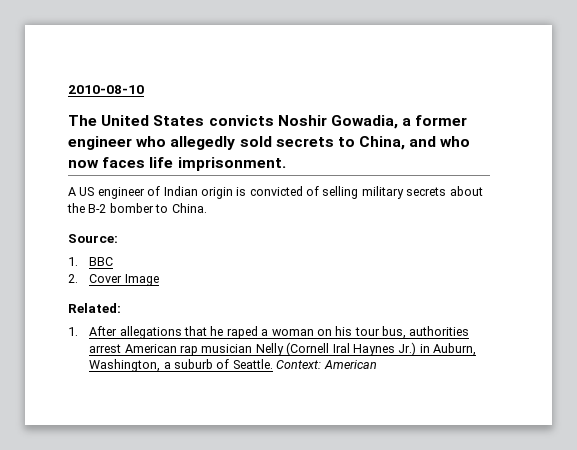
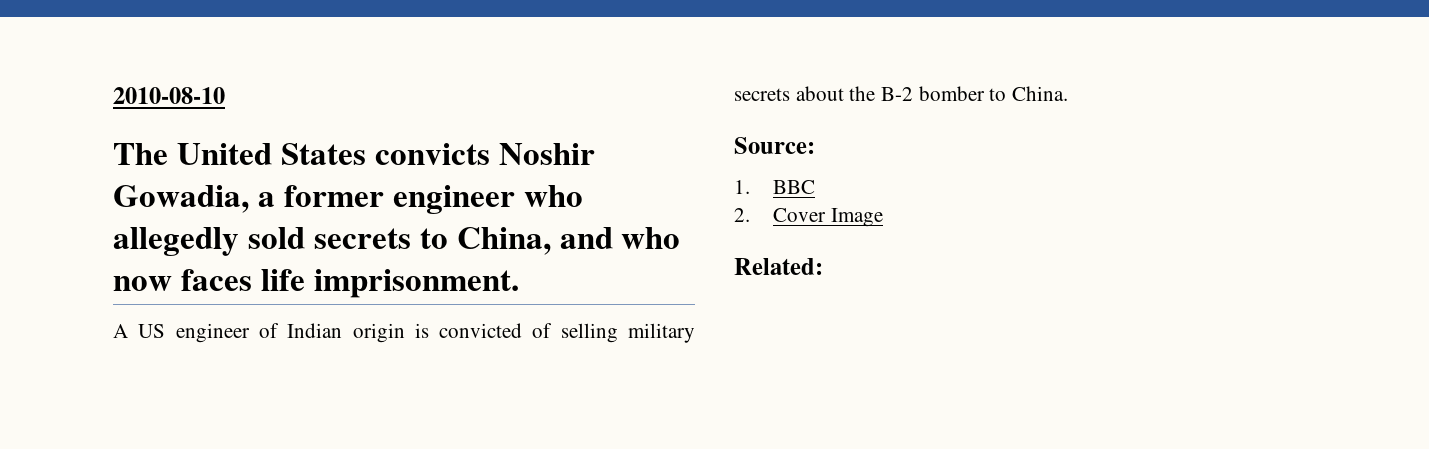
[68,326,470,339] [89,342,476,356] [89,359,377,372] // 1. After allegations that he raped a woman on his tour bus, authorities arrest American rap musician Nelly (Cornell Iral Haynes Jr.) in Auburn, Washington, a suburb of Seattle. Context: American -> (823, 266) none

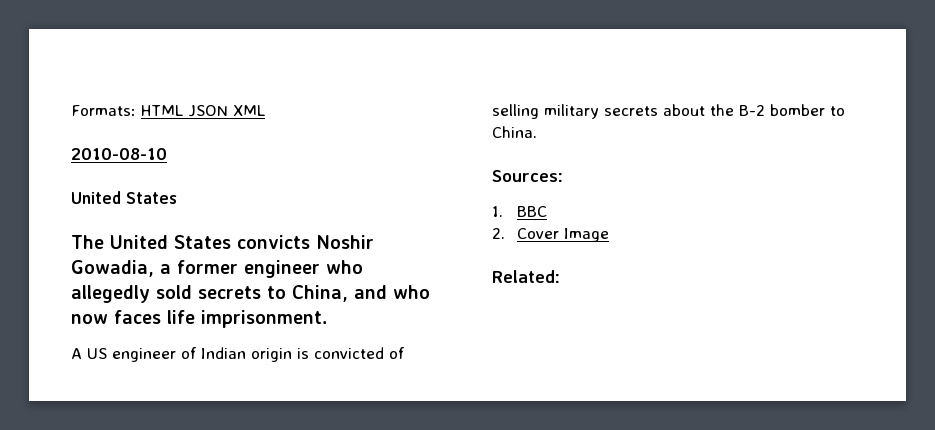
(113, 95) none -> [71,105,265,117] Formats: HTML JSON XML //
(225, 95) none -> [71,191,177,204] // United States
[734,137,815,154] Source: -> [492,170,563,182] Sources:

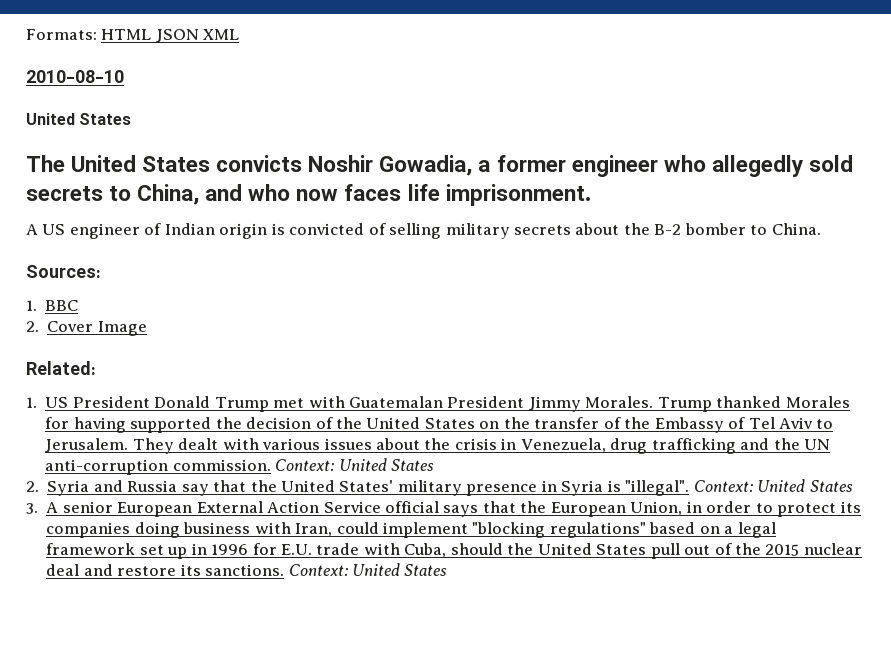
(560, 276) none -> [26,396,850,412] [45,417,834,433] [45,438,831,454] [45,458,435,475] [26,479,853,496] [26,501,861,517] [46,522,776,538] [46,543,862,559] [46,563,448,576] // 1. US President Donald Trump met with Guatemalan President Jimmy Morales. Trump thanked Morales for having supported the decision of the United States on the transfer of the Embassy of Tel Aviv to Jerusalem. They dealt with various issues about the crisis in Venezuela, drug trafficking and the UN anti-corruption commission. Context: United States // 2. Syria and Russia say that the United States' military presence in Syria is "illegal". Context: United States // 3. A senior European External Action Service official says that the European Union, in order to protect its companies doing business with Iran, could implement "blocking regulations" based on a legal framework set up in 1996 for E.U. trade with Cuba, should the United States pull out of the 2015 nuclear deal and restore its sanctions. Context: United States

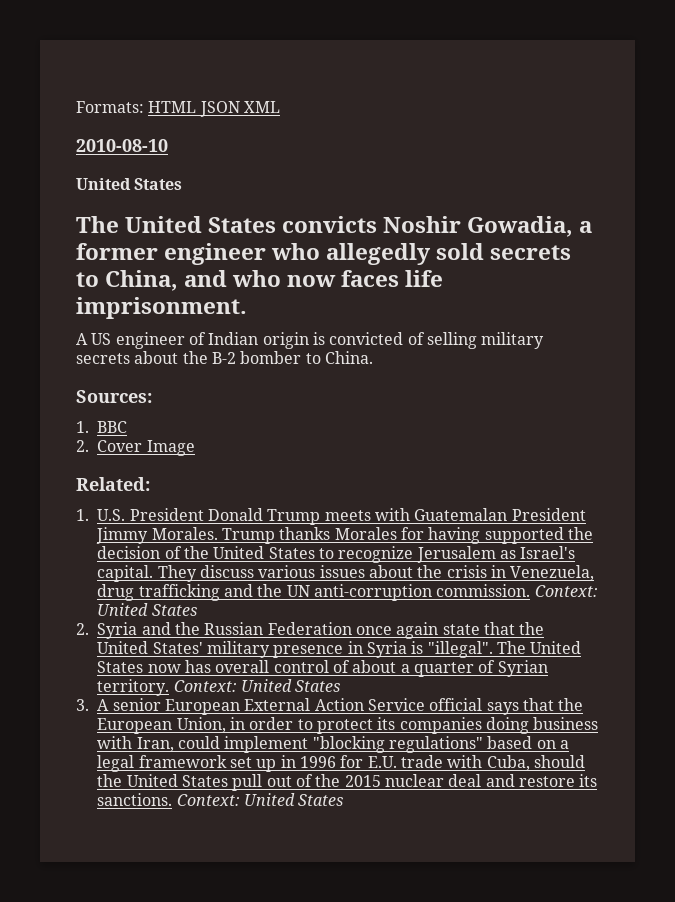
[45,397,69,408] US -> [97,509,126,521] U.S.
[273,398,305,408] met -> [324,510,371,521] meets
[716,396,782,408] thanked -> [279,527,331,540] thanks
[479,417,834,433] [45,438,259,454] on the transfer of the Embassy of Tel Aviv to Jerusalem. They dealt with -> [319,546,576,563] [97,565,255,582] to recognize Jerusalem as Israel's capital. They discuss
[127,480,209,496] Russia say -> [175,622,480,639] the Russian Federation once again state
(690, 488) none -> [497,641,582,654] [97,660,548,677] [97,679,170,696] The United States now has overall control of about a quarter of Syrian territory.

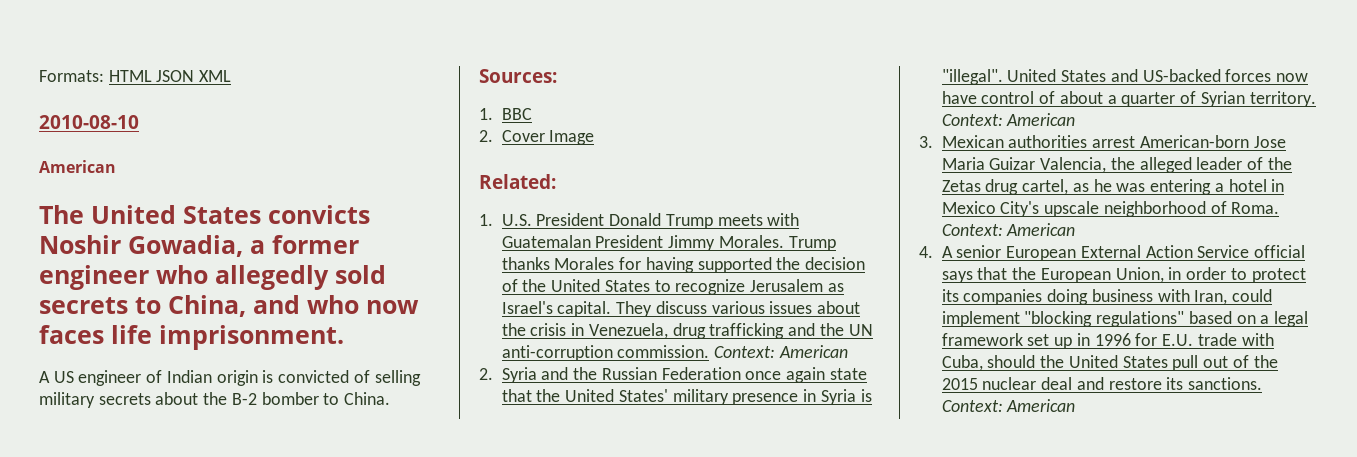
[76,178,183,190] United States -> [39,160,116,173] American
[97,603,197,616] United States -> [778,345,848,358] American
[497,641,582,654] [97,660,270,673] The United States now has overall -> [1007,69,1309,82] [941,91,977,104] United States and US-backed forces now have
[241,679,341,692] [76,699,89,711] United States // 3. -> [1006,113,1076,126] [919,135,1286,148] [941,157,1292,173] [941,179,1285,195] [941,201,1280,217] [941,223,1076,236] [919,246,933,258] American // 3. Mexican authorities arrest American-born Jose Maria Guizar Valencia, the alleged leader of the Zetas drug cartel, as he was entering a hotel in Mexico City's upscale neighborhood of Roma. Context: American // 4.
[244,793,344,806] United States -> [1006,399,1076,412] American

